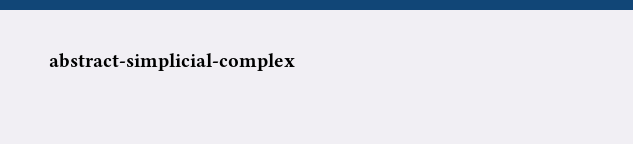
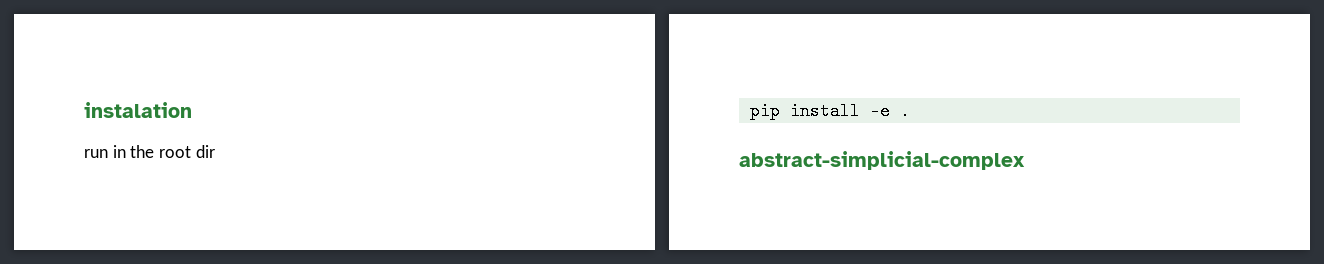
(49, 62) none -> [84,102,192,118] [84,145,215,158] [749,102,910,120] instalation // run in the root dir // pip install -e . //

